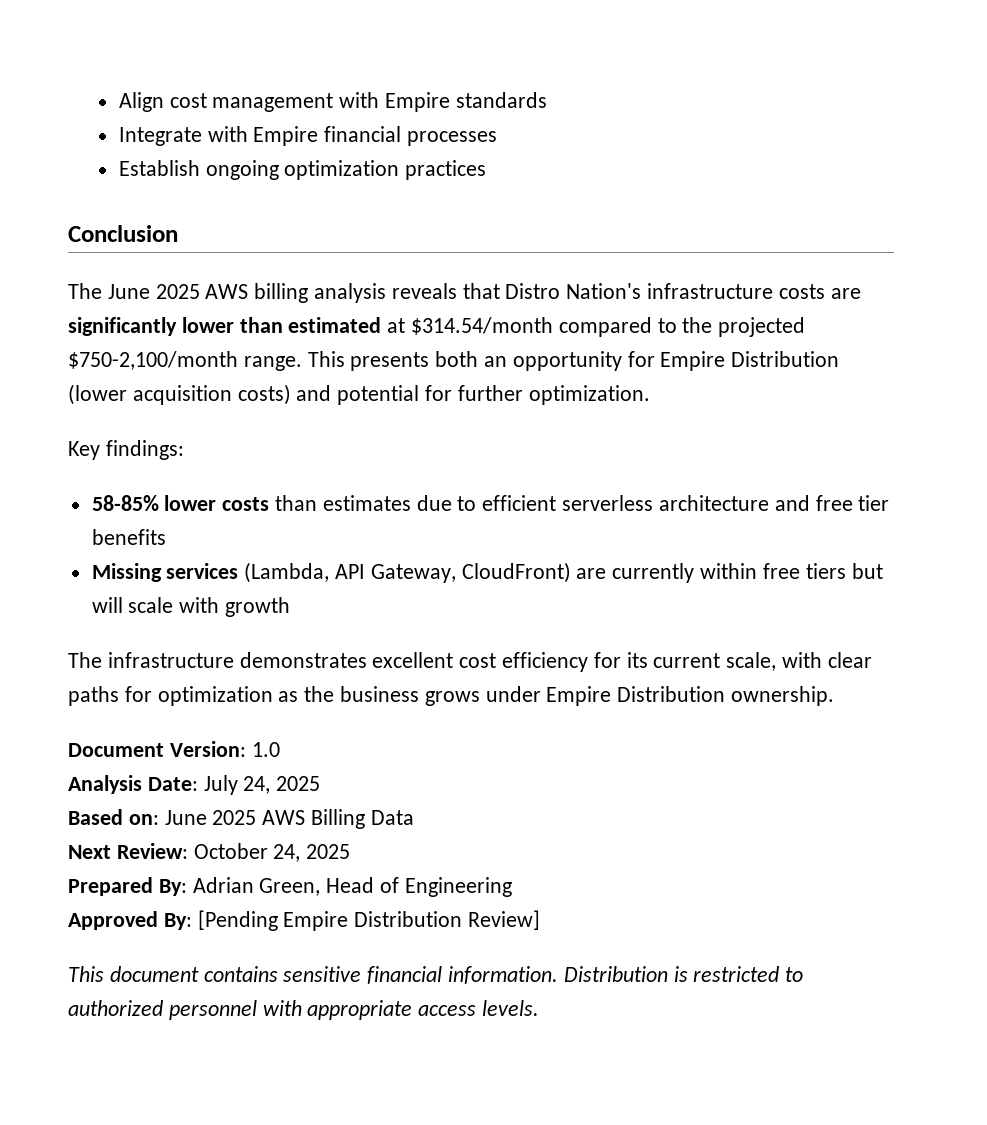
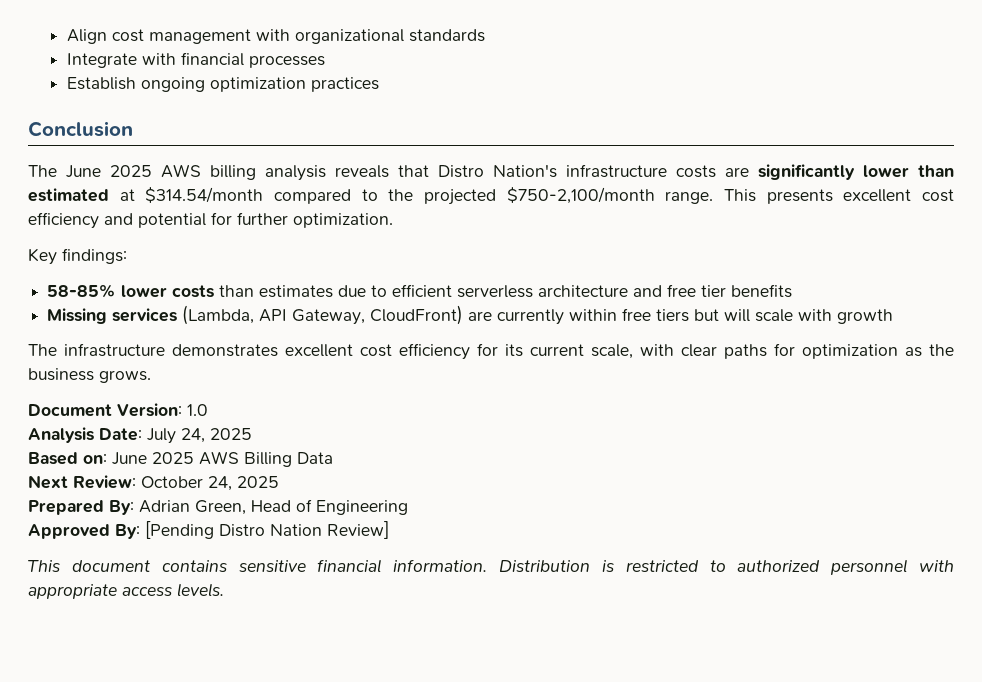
[384,92,450,112] Empire -> [295,29,405,44] organizational
[253,126,319,146] Empire -> (177, 59) none
[435,351,840,371] [68,384,291,405] both an opportunity for Empire Distribution (lower acquisition costs) -> [843,189,954,202] [28,212,99,229] excellent cost efficiency
[424,686,835,706] grows under Empire Distribution ownership. -> [99,370,151,383] grows.
[283,911,463,931] Empire Distribution -> [219,524,322,537] Distro Nation

